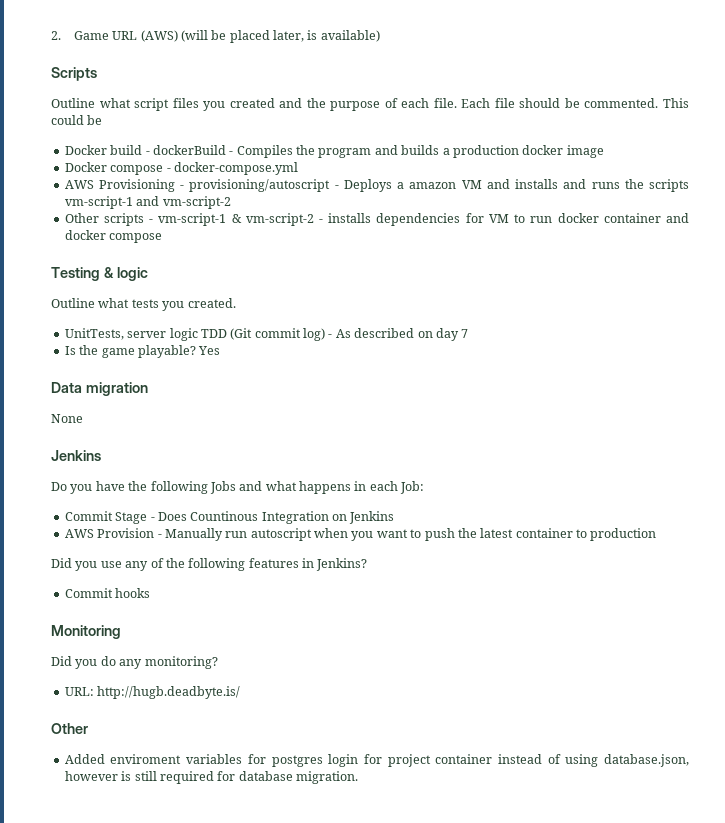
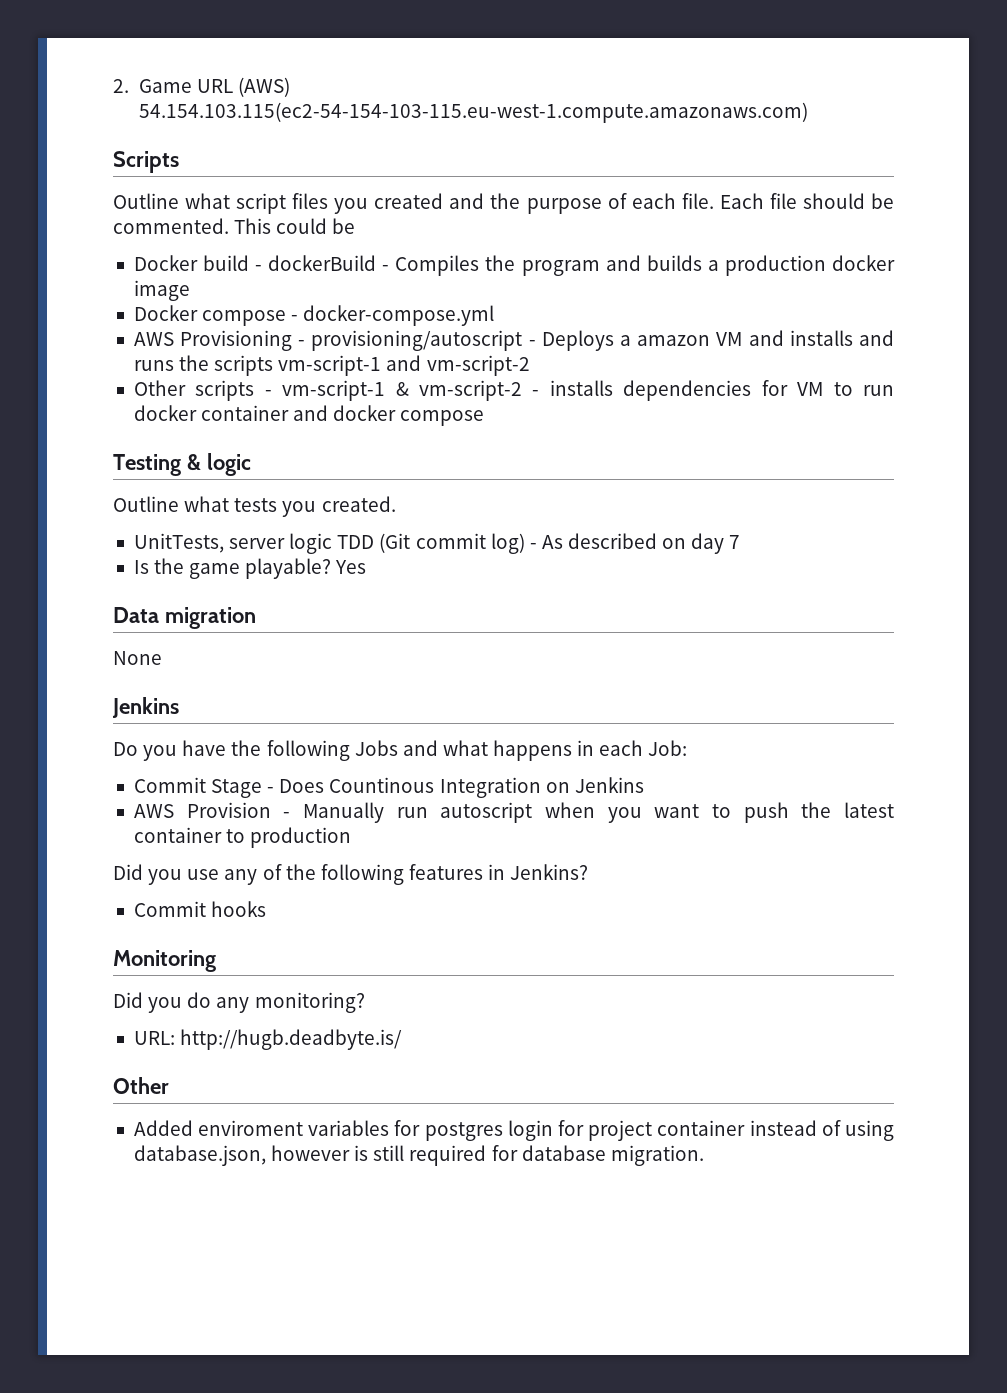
[180,30,380,43] (will be placed later, is available) -> [138,102,808,123] 54.154.103.115(ec2-54-154-103-115.eu-west-1.compute.amazonaws.com)

